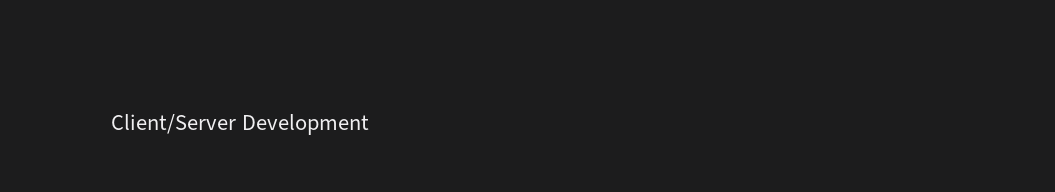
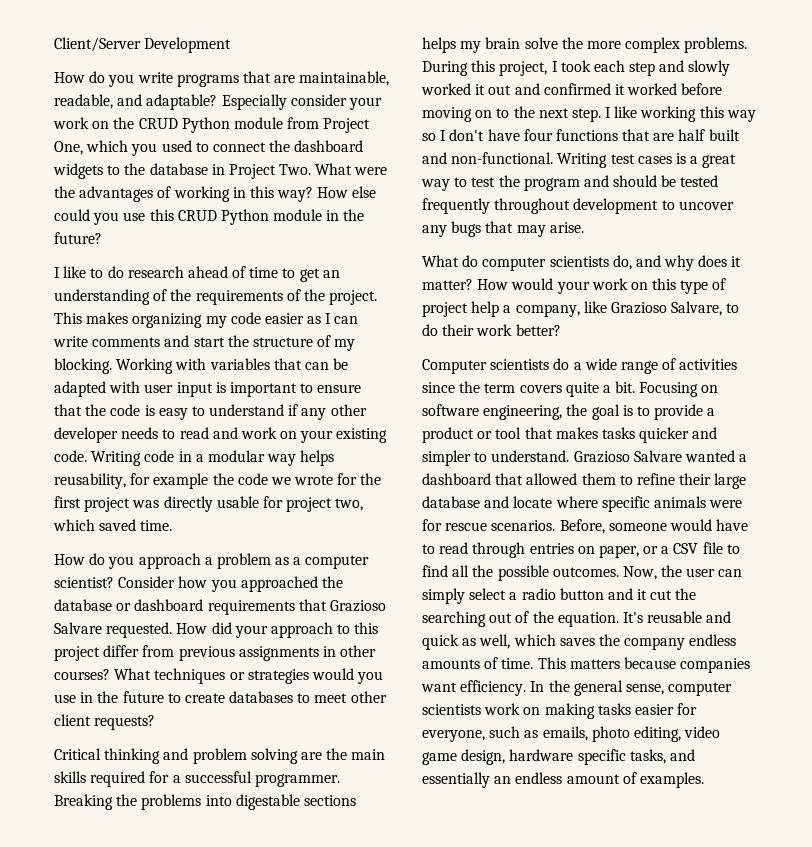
(370, 124) none -> [54,71,390,87] [54,94,382,110] [53,117,371,133] [54,140,364,156] [53,163,388,179] [54,186,377,202] [54,209,365,225] [54,232,102,244] [54,266,340,282] [54,289,378,305] [54,312,359,328] [53,335,356,351] [54,358,349,374] [54,381,362,397] [54,404,367,420] [54,427,388,443] [54,450,335,466] [54,473,382,489] [54,496,364,512] [53,519,173,531] [54,553,370,569] [54,576,343,592] [54,599,386,615] [54,622,379,638] [54,645,377,661] [54,668,384,684] [54,691,387,703] [54,714,156,730] [54,748,386,764] [54,771,340,787] [54,794,356,810] [422,37,748,53] [422,60,731,76] [421,83,723,95] [422,106,756,122] [422,129,740,141] [422,152,737,168] [421,175,719,191] [422,198,734,214] [422,221,584,237] [422,255,742,271] [422,278,727,294] [422,301,740,317] [422,324,561,336] [422,358,738,374] [422,381,719,397] [422,404,716,420] [422,427,718,443] [422,450,748,466] [422,473,747,489] [422,496,743,512] [422,519,749,534] [422,542,740,558] [422,565,743,581] [422,588,697,604] [422,611,732,627] [422,634,737,650] [422,657,751,673] [421,680,733,696] [422,703,698,719] [422,726,721,742] [422,749,695,765] [422,772,704,788] // How do you write programs that are maintainable, readable, and adaptable? Especially consider your work on the CRUD Python module from Project One, which you used to connect the dashboard widgets to the database in Project Two. What were the advantages of working in this way? How else could you use this CRUD Python module in the future? // I like to do research ahead of time to get an understanding of the requirements of the project. This makes organizing my code easier as I can write comments and start the structure of my blocking. Working with variables that can be adapted with user input is important to ensure that the code is easy to understand if any other developer needs to read and work on your existing code. Writing code in a modular way helps reusability, for example the code we wrote for the first project was directly usable for project two, which saved time. // How do you approach a problem as a computer scientist? Consider how you approached the database or dashboard requirements that Grazioso Salvare requested. How did your approach to this project differ from previous assignments in other courses? What techniques or strategies would you use in the future to create databases to meet other client requests? // Critical thinking and problem solving are the main skills required for a successful programmer. Breaking the problems into digestable sections helps my brain solve the more complex problems. During this project, I took each step and slowly worked it out and confirmed it worked before moving on to the next step. I like working this way so I don't have four functions that are half built and non-functional. Writing test cases is a great way to test the program and should be tested frequently throughout development to uncover any bugs that may arise. // What do computer scientists do, and why does it matter? How would your work on this type of project help a company, like Grazioso Salvare, to do their work better? // Computer scientists do a wide range of activities since the term covers quite a bit. Focusing on software engineering, the goal is to provide a product or tool that makes tasks quicker and simpler to understand. Grazioso Salvare wanted a dashboard that allowed them to refine their large database and locate where specific animals were for rescue scenarios. Before, someone would have to read through entries on paper, or a CSV file to find all the possible outcomes. Now, the user can simply select a radio button and it cut the searching out of the equation. It's reusable and quick as well, which saves the company endless amounts of time. This matters because companies want efficiency. In the general sense, computer scientists work on making tasks easier for everyone, such as emails, photo editing, video game design, hardware specific tasks, and essentially an endless amount of examples.

